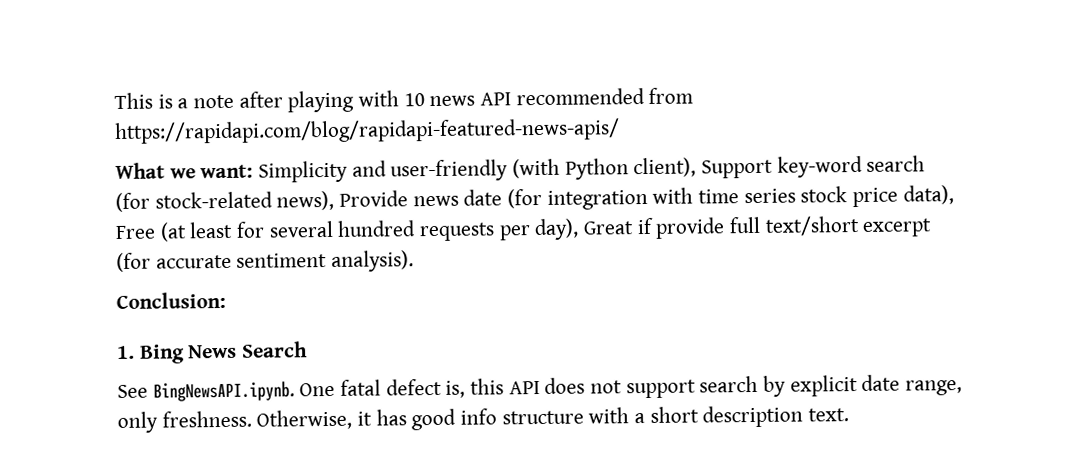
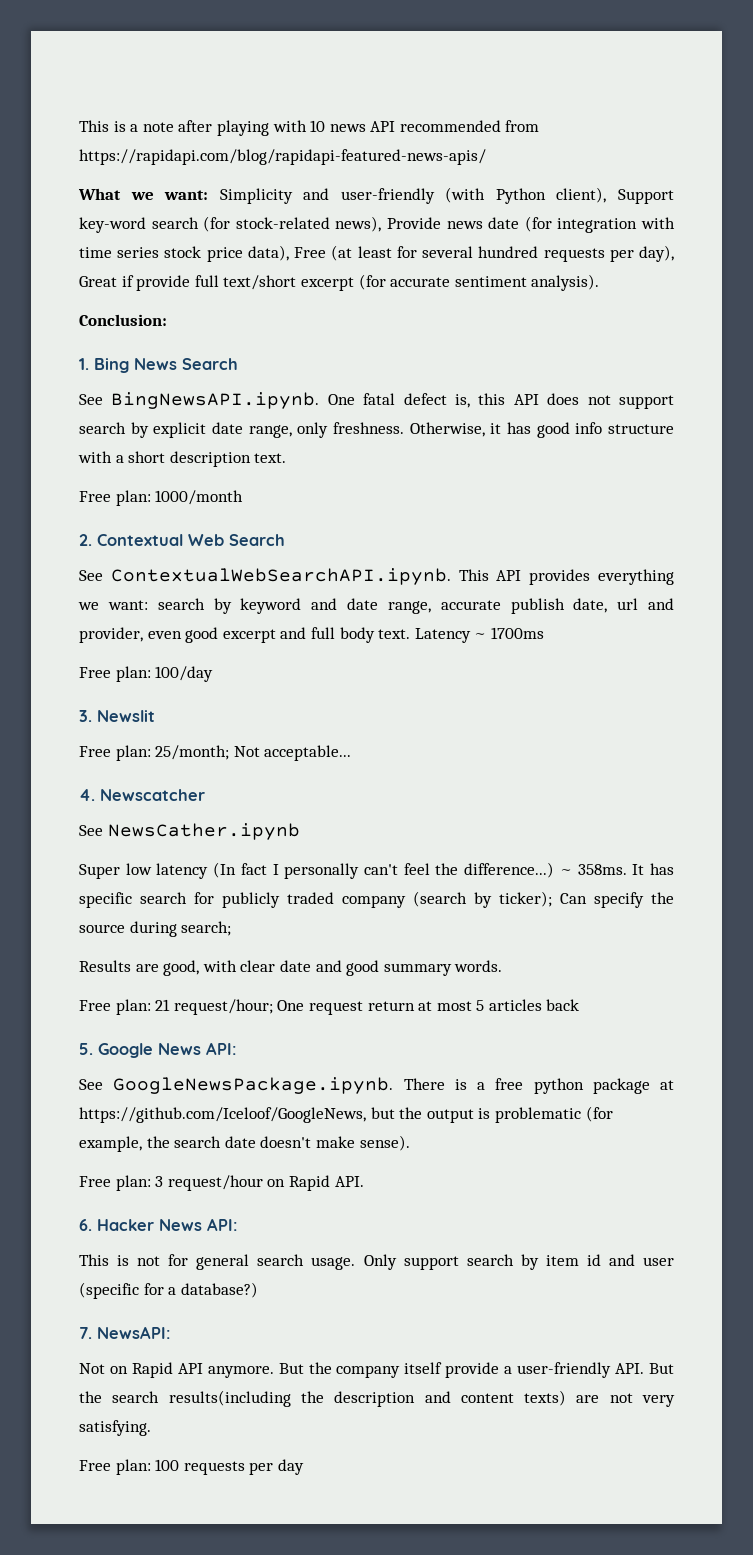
(850, 415) none -> [79,490,244,506] [79,534,285,546] [79,568,675,585] [78,598,674,614] [79,627,544,643] [79,666,214,682] [79,710,155,722] [79,745,352,761] [79,789,205,801] [79,823,300,840] [79,862,674,879] [79,891,674,908] [79,921,232,937] [79,960,503,976] [79,999,580,1015] [79,1042,237,1058] [79,1077,674,1094] [79,1106,613,1123] [79,1135,410,1152] [79,1175,364,1191] [79,1218,238,1231] [79,1254,674,1270] [79,1282,258,1299] [79,1326,171,1339] [79,1362,674,1378] [79,1390,675,1407] [79,1420,151,1436] [79,1459,304,1475] // Free plan: 1000/month // 2. Contextual Web Search // See ContextualWebSearchAPI.ipynb. This API provides everything we want: search by keyword and date range, accurate publish date, url and provider, even good excerpt and full body text. Latency ~ 1700ms // Free plan: 100/day // 3. Newslit // Free plan: 25/month; Not acceptable... // 4. Newscatcher // See NewsCather.ipynb // Super low latency (In fact I personally can't feel the difference...) ~ 358ms. It has specific search for publicly traded company (search by ticker); Can specify the source during search; // Results are good, with clear date and good summary words. // Free plan: 21 request/hour; One request return at most 5 articles back // 5. Google News API: // See GoogleNewsPackage.ipynb. There is a free python package at https://github.com/Iceloof/GoogleNews, but the output is problematic (for example, the search date doesn't make sense). // Free plan: 3 request/hour on Rapid API. // 6. Hacker News API: // This is not for general search usage. Only support search by item id and user (specific for a database?) // 7. NewsAPI: // Not on Rapid API anymore. But the company itself provide a user-friendly API. But the search results(including the description and content texts) are not very satisfying. // Free plan: 100 requests per day

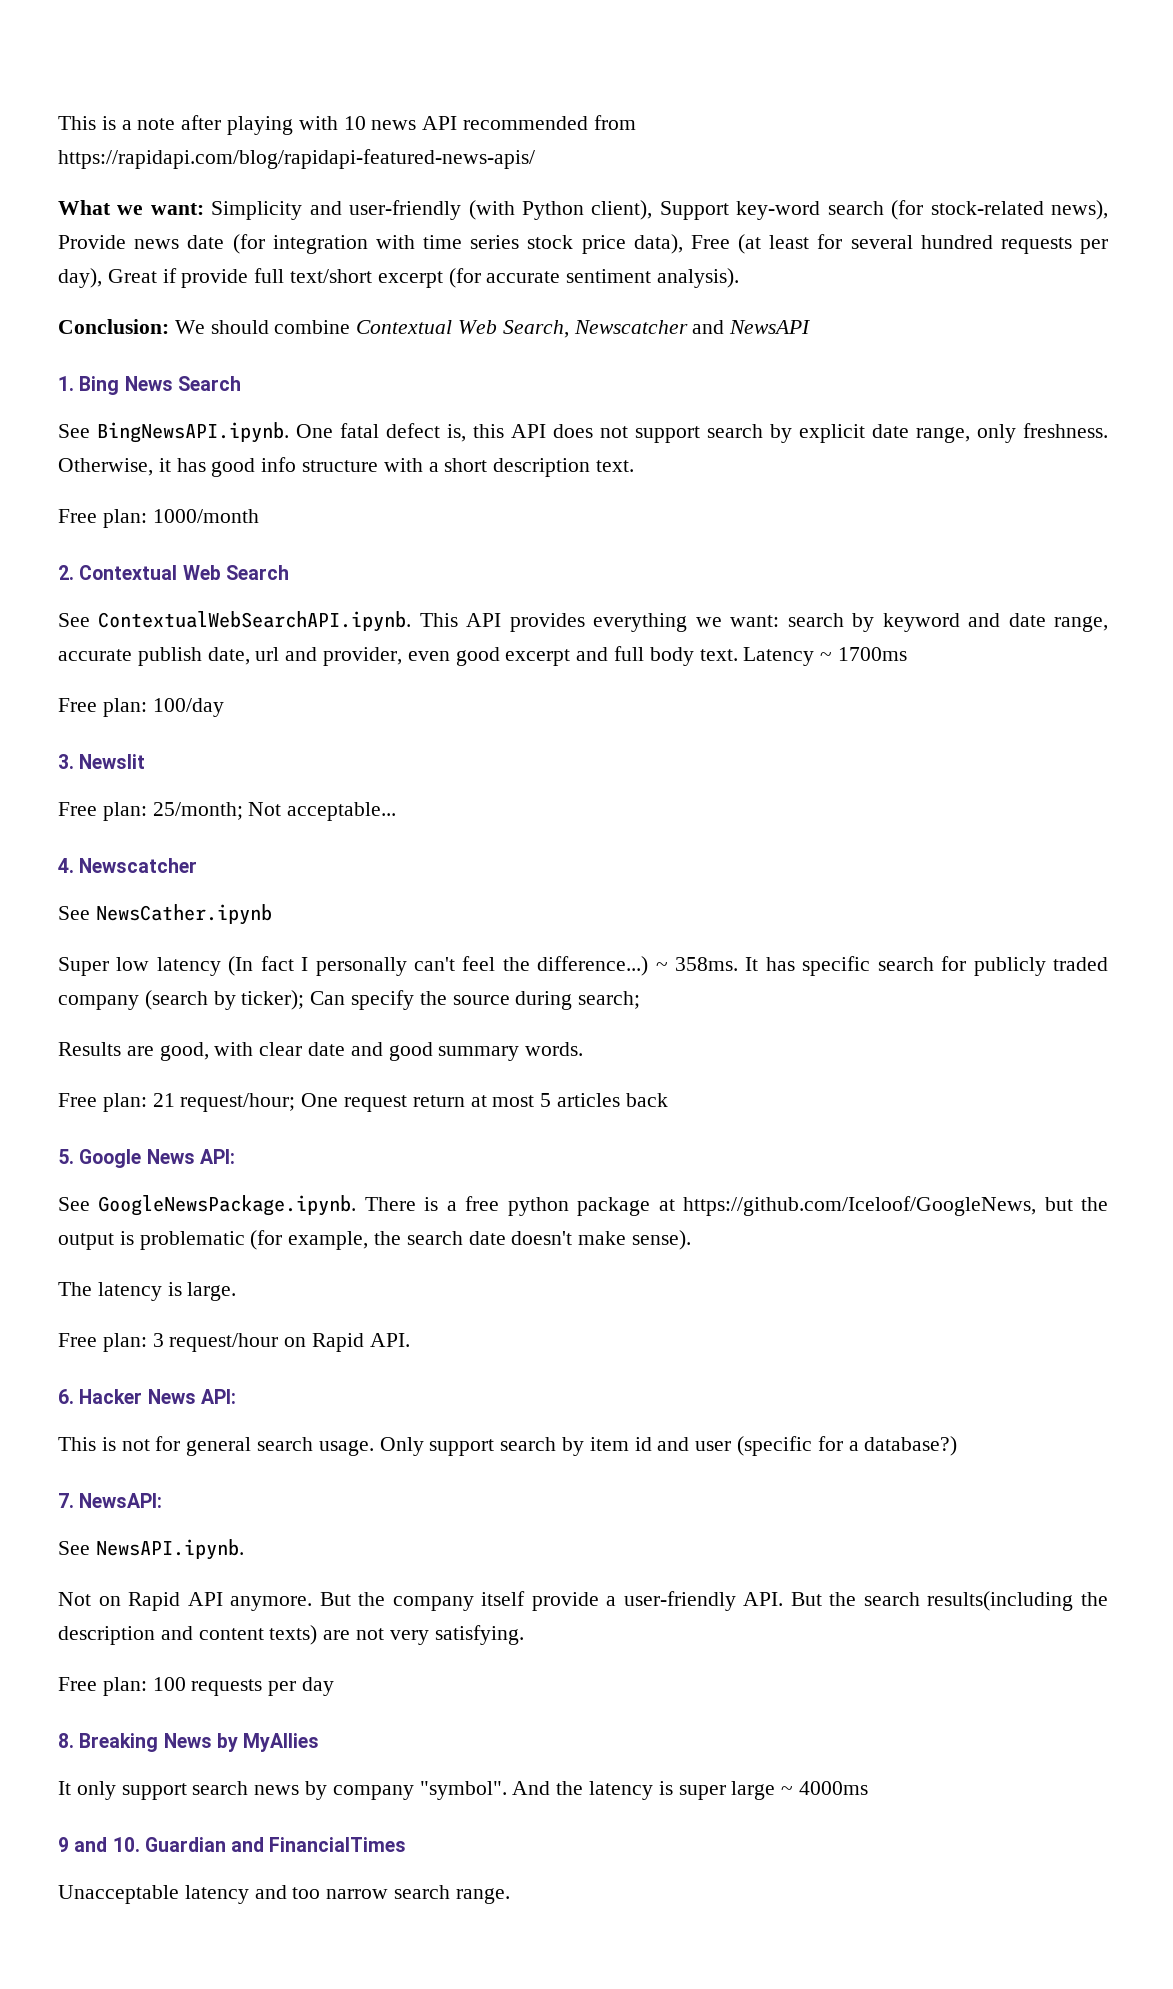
(167, 320) none -> [174,320,811,338] We should combine Contextual Web Search, Newscatcher and NewsAPI
(410, 1143) none -> [58,1282,237,1301] // The latency is large.
(171, 1332) none -> [58,1539,244,1560] // See NewsAPI.ipynb.
(304, 1467) none -> [58,1733,320,1752] [58,1781,869,1800] [58,1837,407,1852] [58,1885,510,1904] // 8. Breaking News by MyAllies // It only support search news by company "symbol". And the latency is super large ~ 4000ms // 9 and 10. Guardian and FinancialTimes // Unacceptable latency and too narrow search range.

